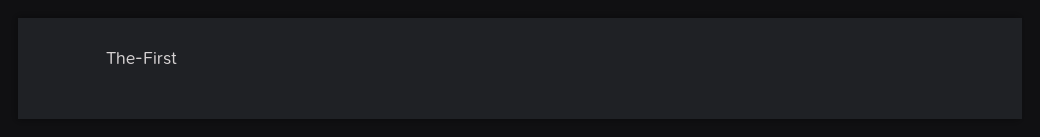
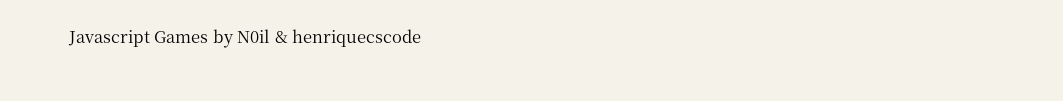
[106,52,177,65] The-First -> [68,29,422,48] Javascript Games by N0il & henriquecscode

